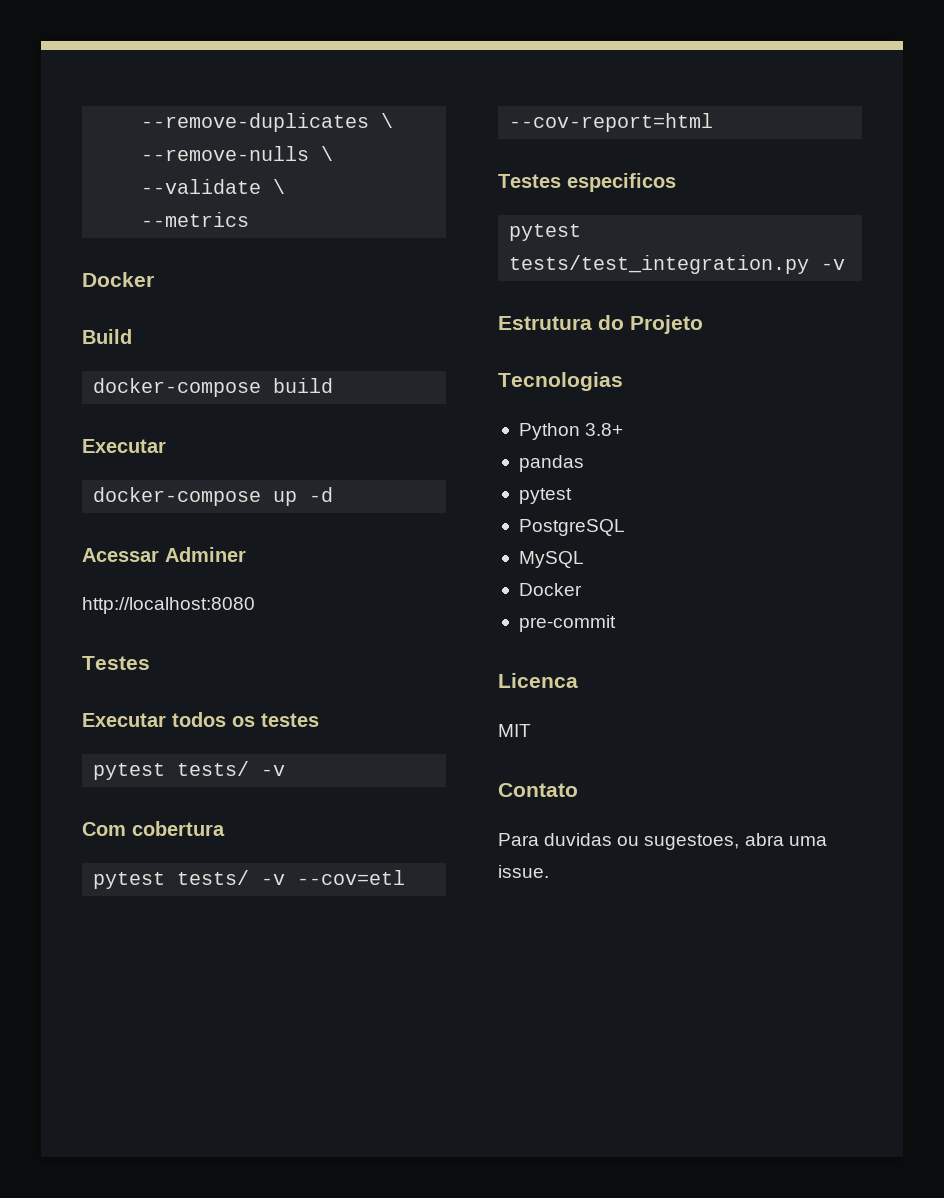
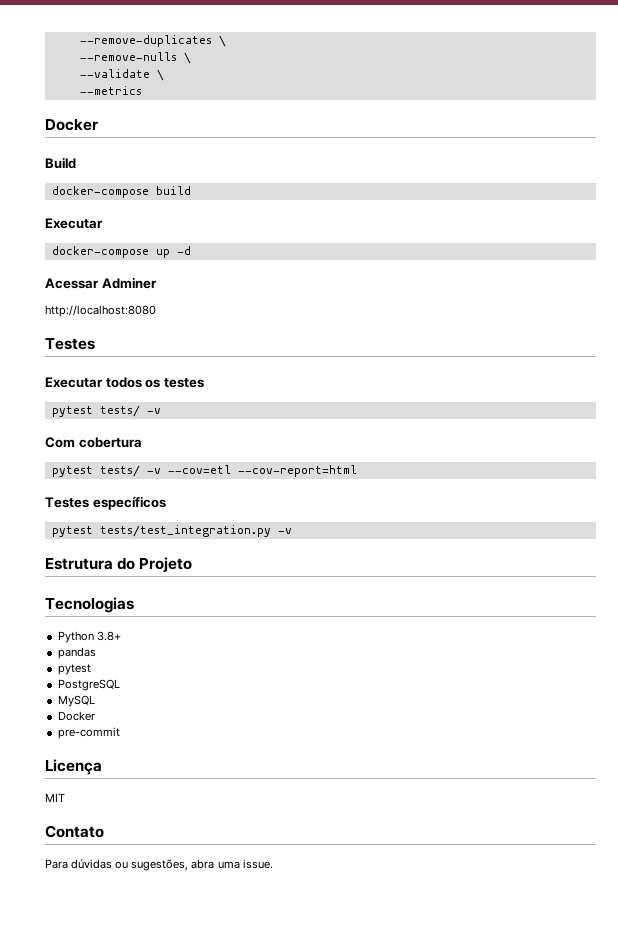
[567,173,676,192] especificos -> [92,496,166,510] específicos
[498,673,578,688] Licenca -> [45,759,102,775] Licença
[544,833,740,850] duvidas ou sugestoes, -> [71,859,189,871] dúvidas ou sugestões,

